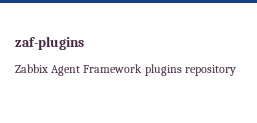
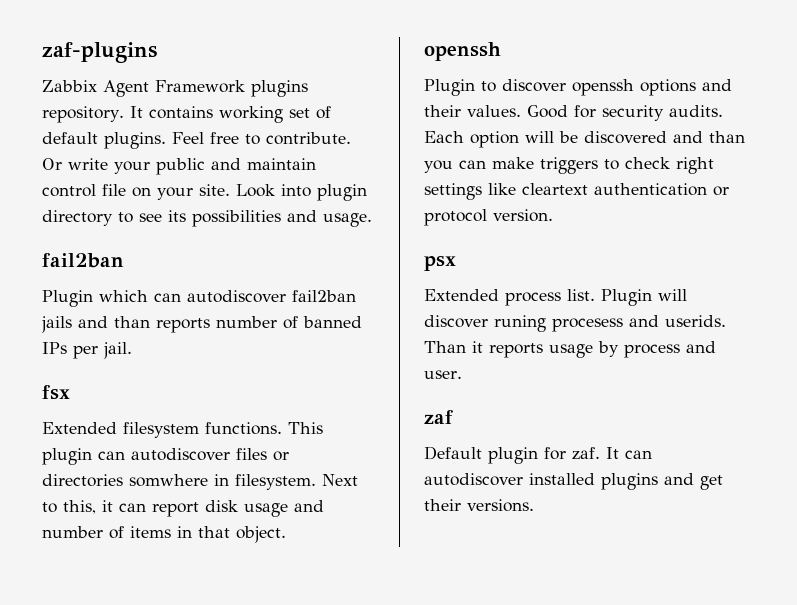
[184,65,236,76] repository -> [42,106,331,123] [42,132,351,149] [42,158,316,175] [42,184,367,201] [42,210,372,227] [42,253,124,268] [42,290,356,307] [41,316,362,333] [42,342,132,359] [42,385,70,400] [42,422,323,438] [42,448,289,465] [42,474,358,490] [42,500,324,517] [42,526,286,543] [424,42,501,61] [424,79,732,96] [424,105,723,121] [424,131,745,148] [424,157,714,174] [424,183,729,200] [424,209,553,226] [424,255,456,271] [424,289,687,306] [424,315,726,332] [424,341,716,358] [424,370,462,379] [424,410,453,424] [424,446,652,464] [424,473,723,490] [424,499,534,512] repository. It contains working set of default plugins. Feel free to contribute. Or write your public and maintain control file on your site. Look into plugin directory to see its possibilities and usage. // fail2ban // Plugin which can autodiscover fail2ban jails and than reports number of banned IPs per jail. // fsx // Extended filesystem functions. This plugin can autodiscover files or directories somwhere in filesystem. Next to this, it can report disk usage and number of items in that object. // openssh // Plugin to discover openssh options and their values. Good for security audits. Each option will be discovered and than you can make triggers to check right settings like cleartext authentication or protocol version. // psx // Extended process list. Plugin will discover runing procesess and userids. Than it reports usage by process and user. // zaf // Default plugin for zaf. It can autodiscover installed plugins and get their versions.

